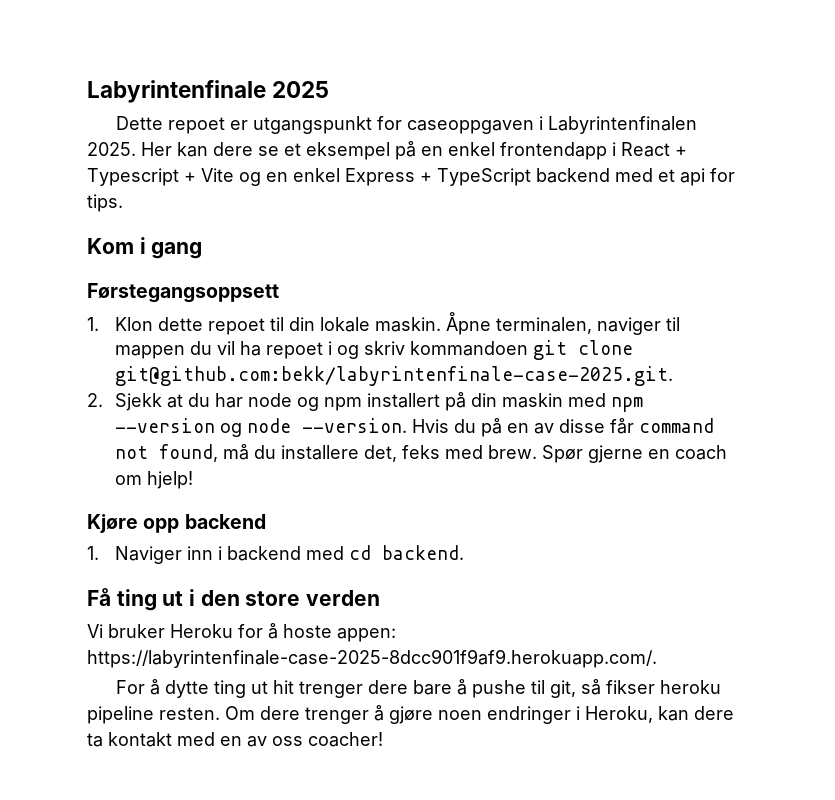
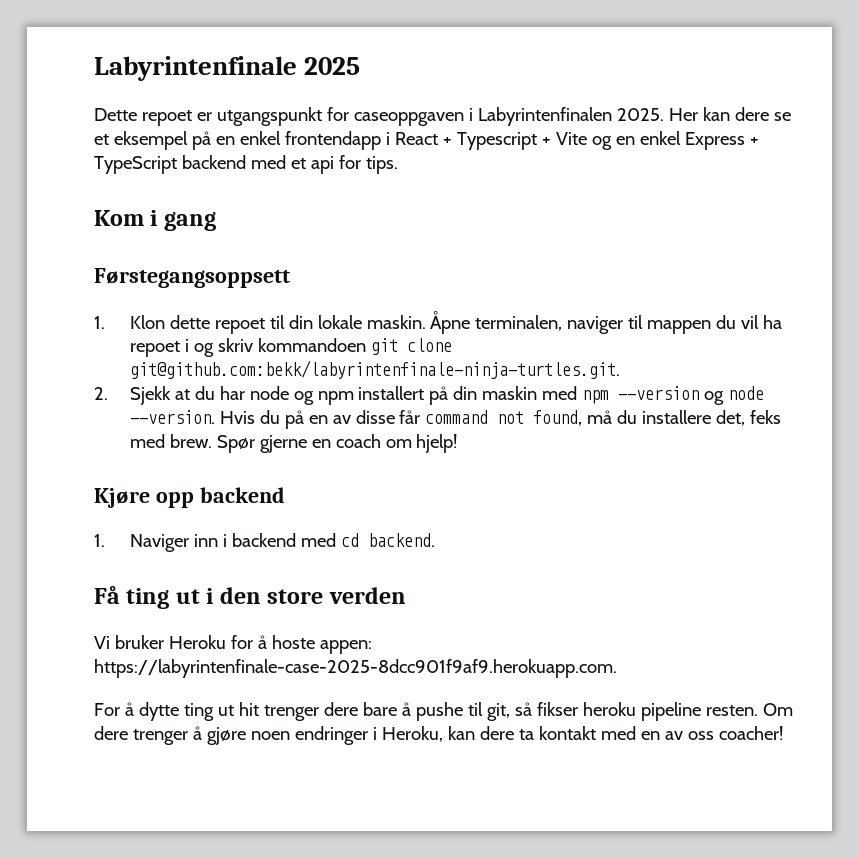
[114,366,673,386] git@github.com:bekk/labyrintenfinale-case-2025.git. -> [129,360,620,379] git@github.com:bekk/labyrintenfinale-ninja-turtles.git.
[87,649,657,668] https://labyrintenfinale-case-2025-8dcc901f9af9.herokuapp.com/. -> [94,659,617,678] https://labyrintenfinale-case-2025-8dcc901f9af9.herokuapp.com.

